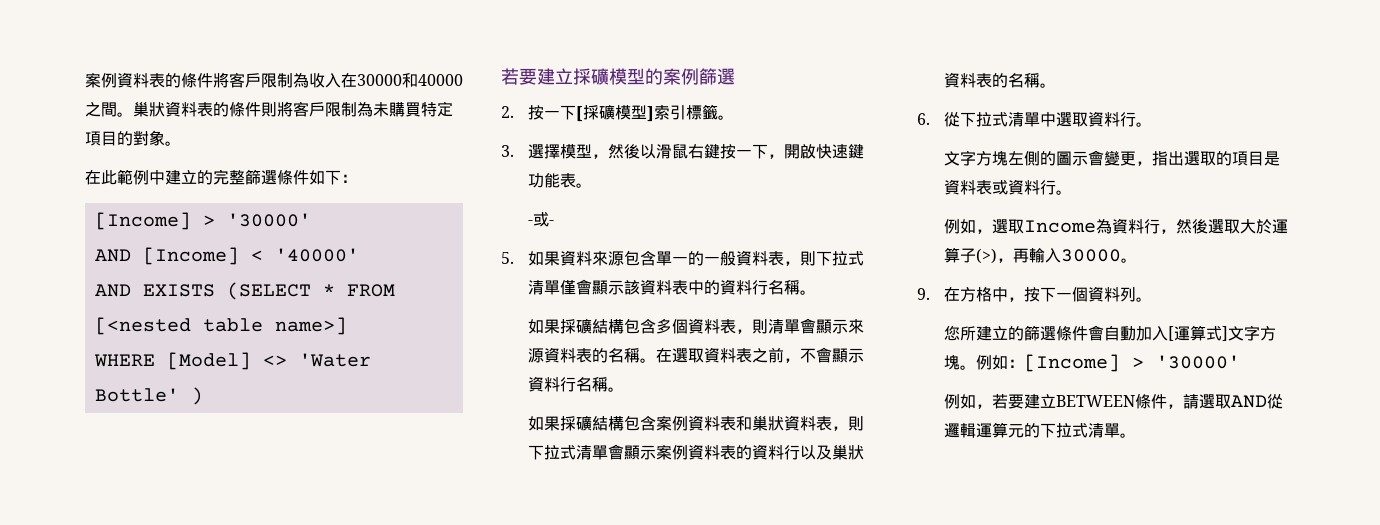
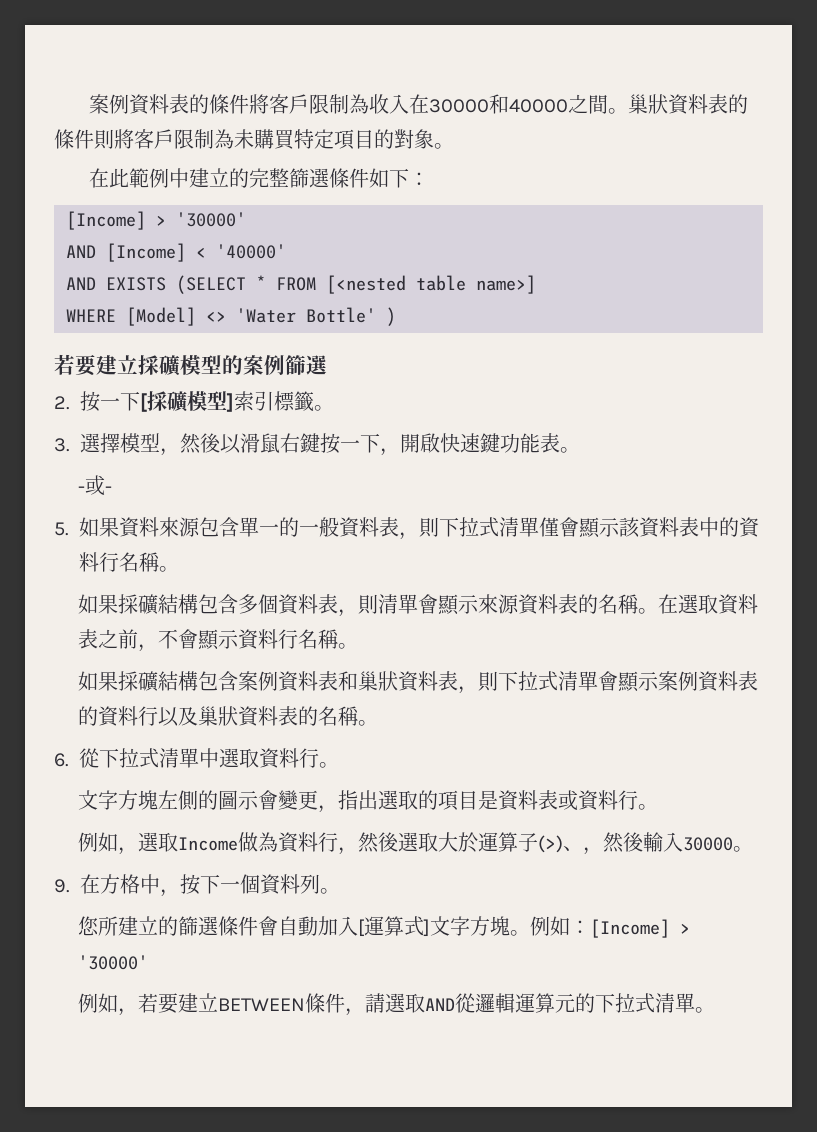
(1097, 226) none -> [238,832,259,852] 做
[997,248,1030,263] ，再 -> [563,832,645,855] 、，然後

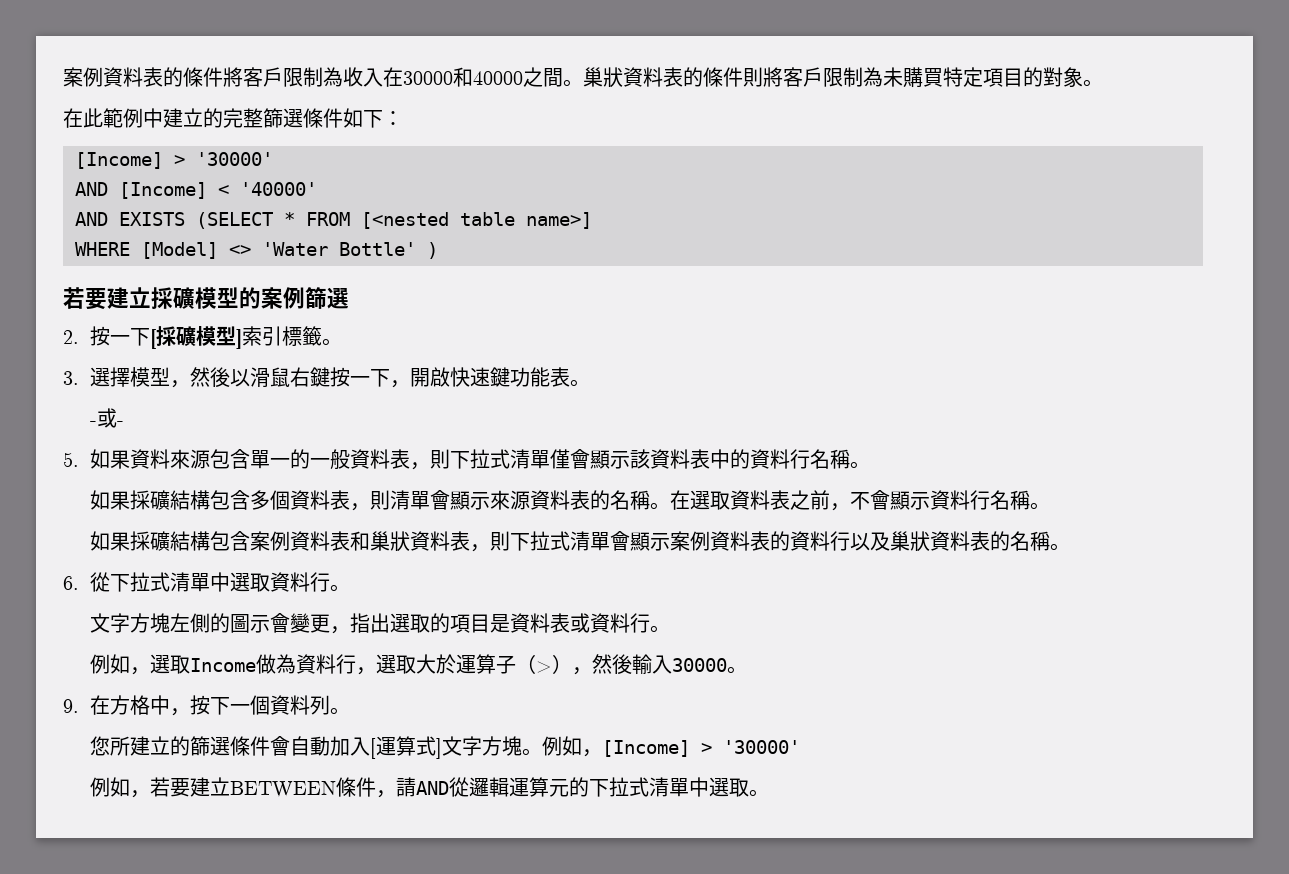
[358,832,400,853] 然後 -> (377, 671) none
[538,835,584,853] (>)、 -> [516,654,573,674] （>）
[570,920,591,934] ： -> [582,749,603,757] ，
[385,993,426,1013] 選取 -> (417, 787) none
(696, 1003) none -> [689,777,750,797] 中選取

